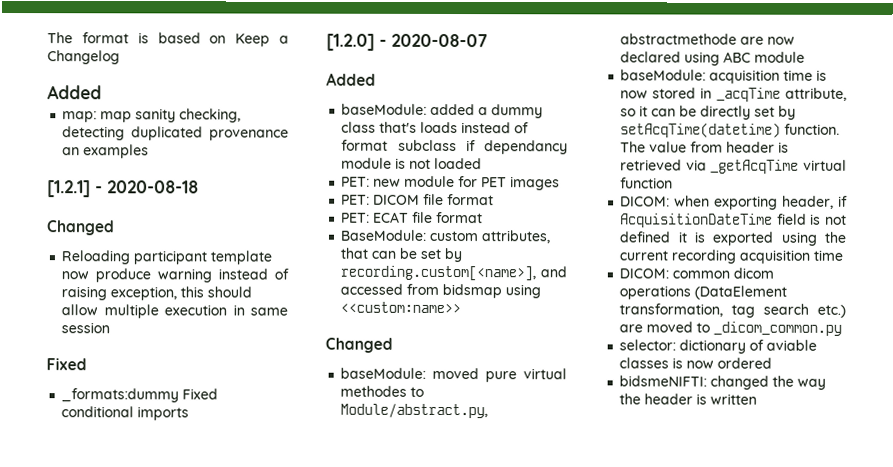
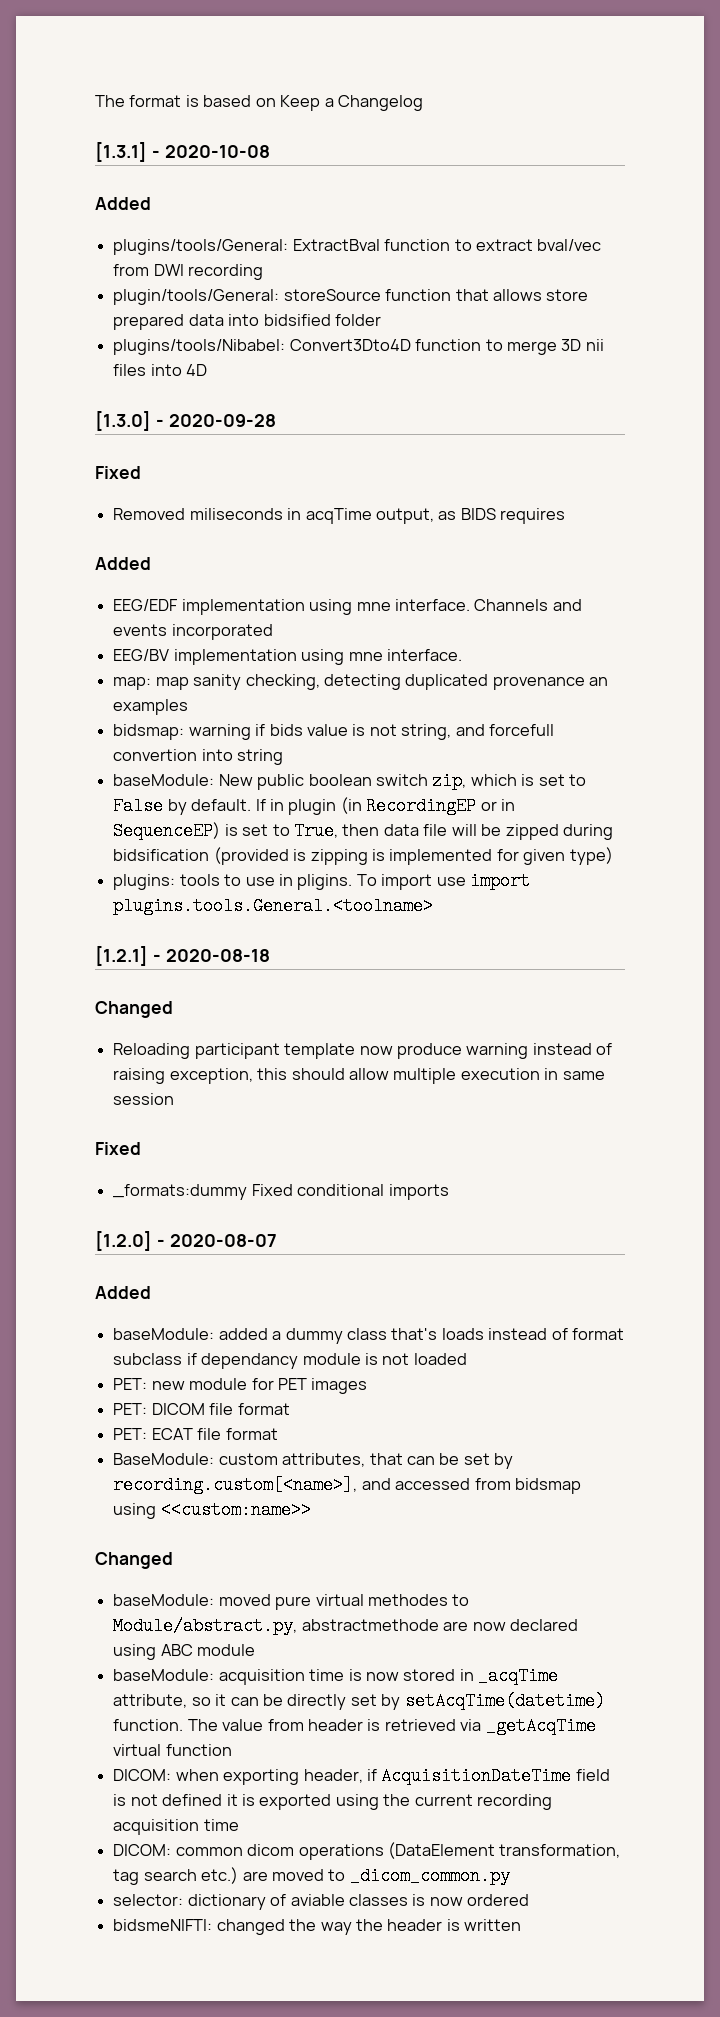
[47,85,102,100] Added -> [95,142,270,162] [95,197,151,210] [113,239,602,255] [113,264,264,280] [113,289,589,305] [113,314,381,330] [113,339,604,355] [113,364,208,376] [95,411,276,431] [95,466,141,479] [113,508,566,524] [95,557,151,570] [113,599,582,615] [113,624,273,640] [113,649,462,665] [1.3.1] - 2020-10-08 // Added // plugins/tools/General: ExtractBval function to extract bval/vec from DWI recording // plugin/tools/General: storeSource function that allows store prepared data into bidsified folder // plugins/tools/Nibabel: Convert3Dto4D function to merge 3D nii files into 4D // [1.3.0] - 2020-09-28 // Fixed // Removed miliseconds in acqTime output, as BIDS requires // Added // EEG/EDF implementation using mne interface. Channels and events incorporated // EEG/BV implementation using mne interface.
(150, 151) none -> [113,724,555,740] [113,749,284,765] [113,772,587,790] [113,797,516,815] [113,822,614,840] [113,847,613,865] [113,872,531,890] [113,897,434,915] // bidsmap: warning if bids value is not string, and forcefull convertion into string // baseModule: New public boolean switch zip, which is set to False by default. If in plugin (in RecordingEP or in SequenceEP) is set to True, then data file will be zipped during bidsification (provided is zipping is implemented for given type) // plugins: tools to use in pligins. To import use import plugins.tools.General.<toolname>

